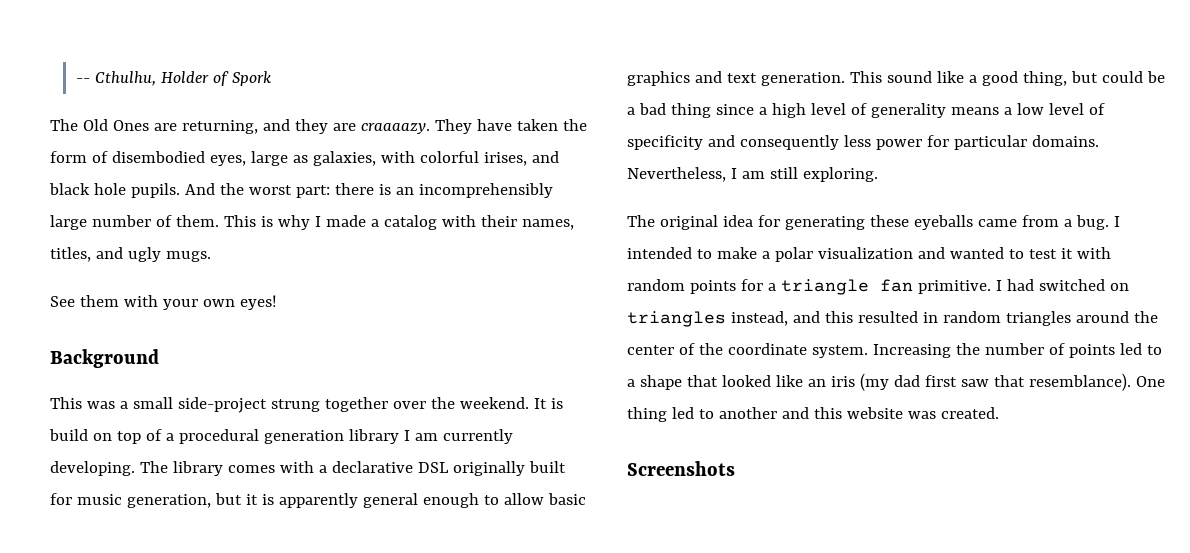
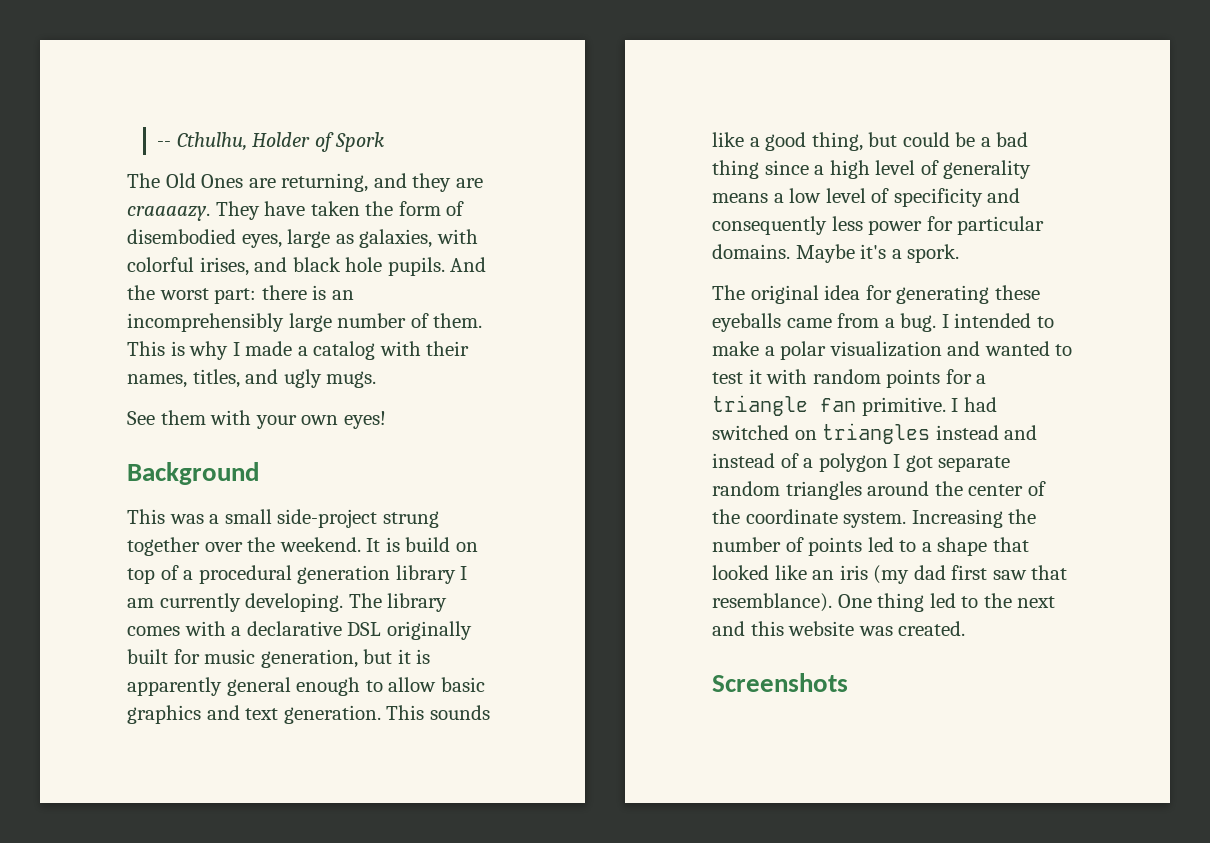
[886,71,932,83] sound -> [429,705,490,720] sounds
[627,167,878,182] Nevertheless, I am still exploring. -> [795,244,960,263] Maybe it's a spork.
[730,311,938,326] instead, and this resulted in -> [935,425,1038,440] [712,453,1011,472] instead and instead of a polygon I got separate
[718,407,777,419] another -> [983,593,1056,608] the next

